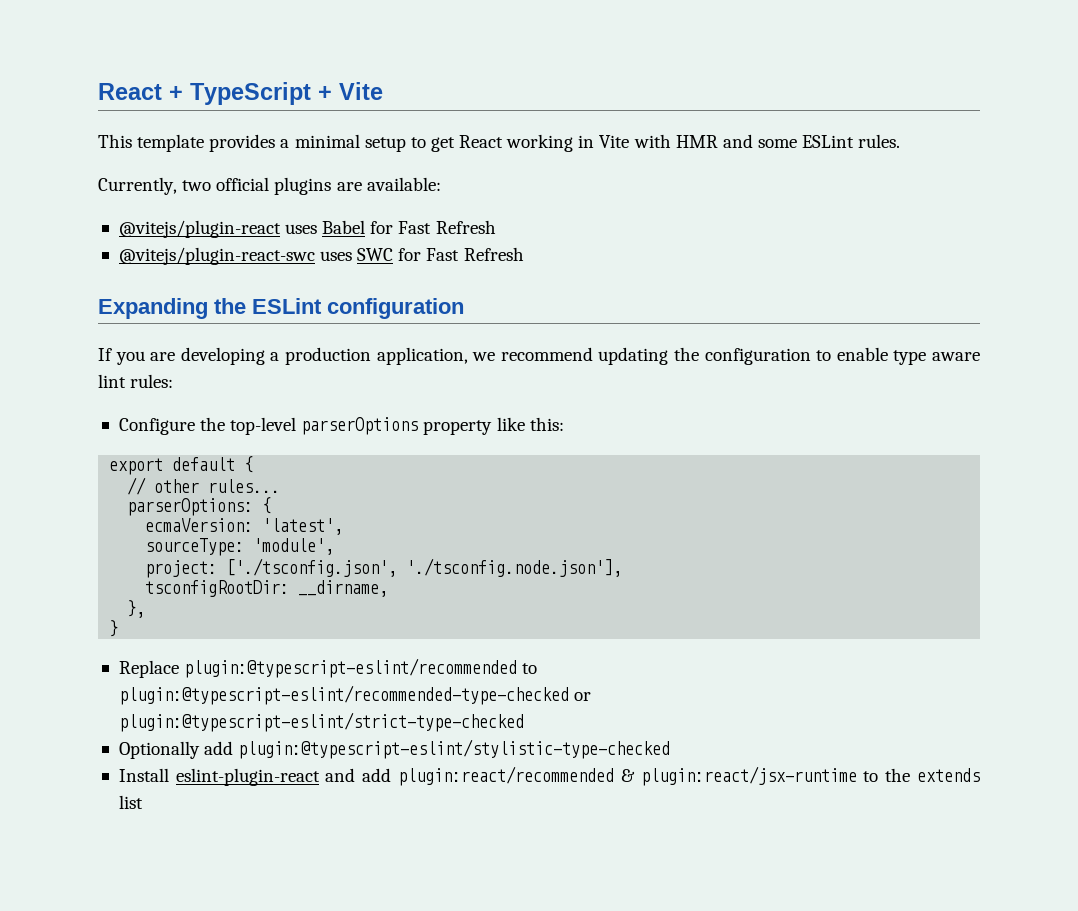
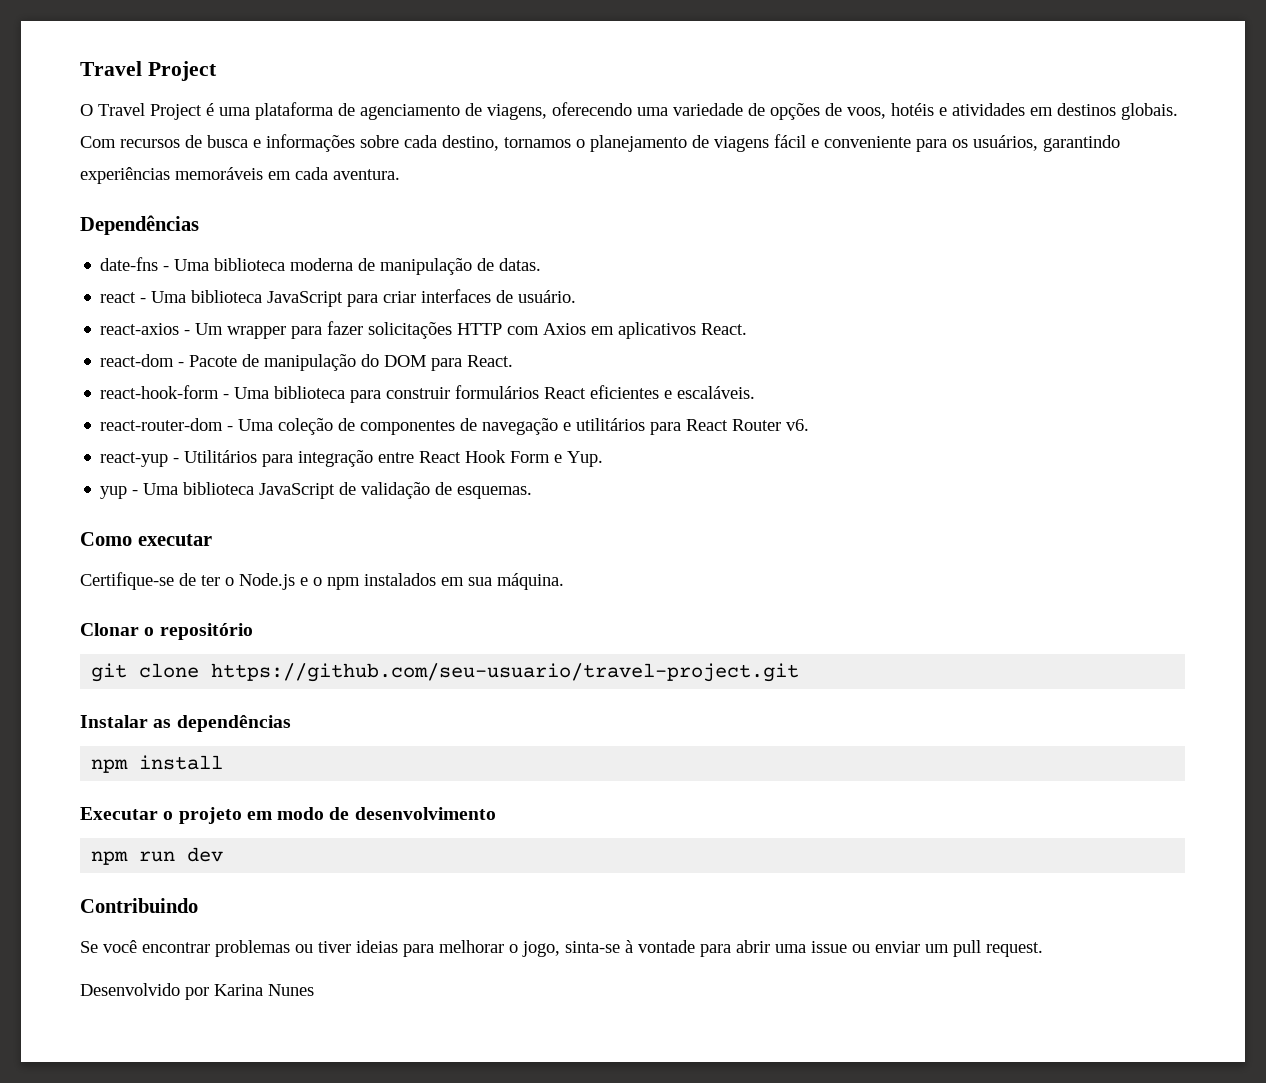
[98,82,383,105] [98,134,901,152] [98,177,441,195] [118,220,496,238] [118,247,524,265] [98,298,464,319] [98,347,981,365] [98,374,174,388] [118,417,564,435] [109,456,254,475] [127,477,281,495] [127,497,272,516] [145,518,344,535] [145,538,335,556] [145,558,623,578] [145,580,389,597] [127,600,146,618] [109,620,119,637] [118,658,538,678] [118,685,592,705] [118,712,524,732] [118,739,671,759] [118,766,980,786] [118,795,143,809] React + TypeScript + Vite // This template provides a minimal setup to get React working in Vite with HMR and some ESLint rules. // Currently, two official plugins are available: // @vitejs/plugin-react uses Babel for Fast Refresh // @vitejs/plugin-react-swc uses SWC for Fast Refresh // Expanding the ESLint configuration // If you are developing a production application, we recommend updating the configuration to enable type aware lint rules: // Configure the top-level parserOptions property like this: // export default { // // other rules... // parserOptions: { // ecmaVersion: 'latest', // sourceType: 'module', // project: ['./tsconfig.json', './tsconfig.node.json'], // tsconfigRootDir: __dirname, // }, // } // Replace plugin:@typescript-eslint/recommended to plugin:@typescript-eslint/recommended-type-checked or plugin:@typescript-eslint/strict-type-checked // Optionally add plugin:@typescript-eslint/stylistic-type-checked // Install eslint-plugin-react and add plugin:react/recommended & plugin:react/jsx-runtime to the extends list -> [80,61,217,81] [80,102,1178,120] [80,134,1120,152] [80,167,400,184] [80,215,199,235] [100,257,542,275] [100,289,577,307] [100,321,748,339] [100,354,514,371] [100,385,756,403] [100,418,810,435] [100,450,604,467] [100,482,533,499] [80,532,212,546] [80,572,564,590] [80,623,253,640] [91,663,800,682] [80,715,291,732] [91,755,224,773] [80,807,496,824] [91,847,224,865] [80,898,198,913] [80,940,1043,957] [80,983,314,1000] Travel Project // O Travel Project é uma plataforma de agenciamento de viagens, oferecendo uma variedade de opções de voos, hotéis e atividades em destinos globais. Com recursos de busca e informações sobre cada destino, tornamos o planejamento de viagens fácil e conveniente para os usuários, garantindo experiências memoráveis em cada aventura. // Dependências // date-fns - Uma biblioteca moderna de manipulação de datas. // react - Uma biblioteca JavaScript para criar interfaces de usuário. // react-axios - Um wrapper para fazer solicitações HTTP com Axios em aplicativos React. // react-dom - Pacote de manipulação do DOM para React. // react-hook-form - Uma biblioteca para construir formulários React eficientes e escaláveis. // react-router-dom - Uma coleção de componentes de navegação e utilitários para React Router v6. // react-yup - Utilitários para integração entre React Hook Form e Yup. // yup - Uma biblioteca JavaScript de validação de esquemas. // Como executar // Certifique-se de ter o Node.js e o npm instalados em sua máquina. // Clonar o repositório // git clone https://github.com/seu-usuario/travel-project.git // Instalar as dependências // npm install // Executar o projeto em modo de desenvolvimento // npm run dev // Contribuindo // Se você encontrar problemas ou tiver ideias para melhorar o jogo, sinta-se à vontade para abrir uma issue ou enviar um pull request. // Desenvolvido por Karina Nunes

